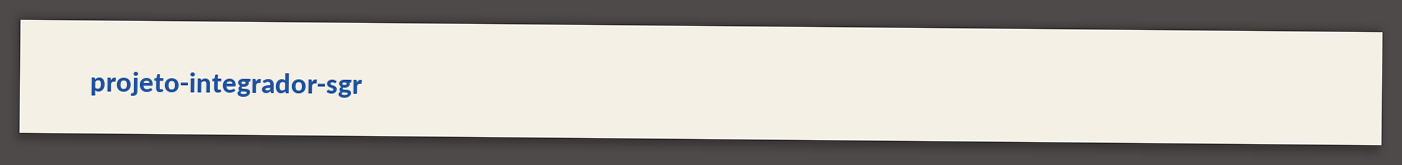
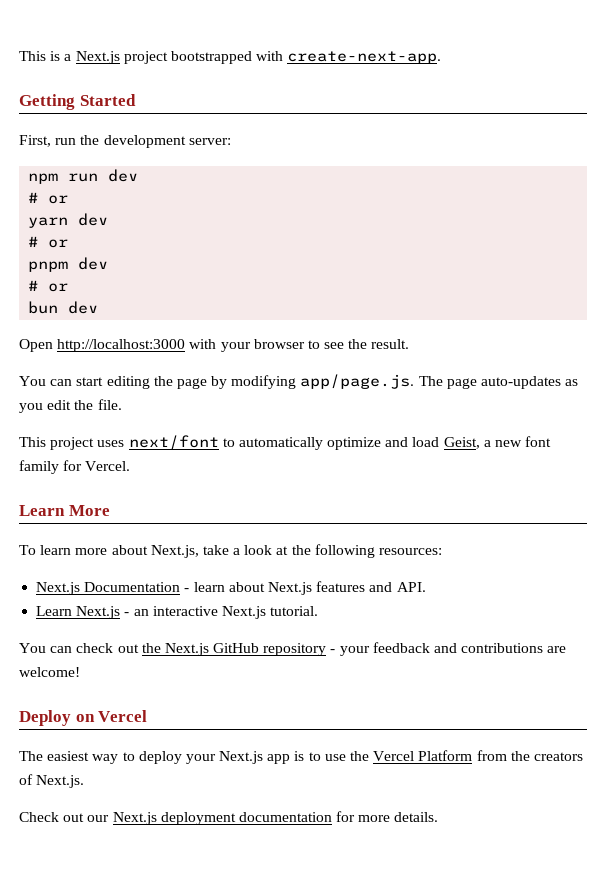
[89,71,363,98] projeto-integrador-sgr -> [19,51,442,64] [19,94,136,110] [19,135,231,148] [28,169,139,184] [28,192,69,204] [28,213,109,228] [28,236,69,248] [28,257,109,272] [28,280,69,292] [28,301,99,314] [19,339,410,352] [19,374,579,389] [19,399,122,413] [19,435,552,450] [19,460,131,474] [19,505,110,516] [19,544,443,558] [36,581,426,595] [36,606,319,619] [19,642,567,656] [19,667,80,677] [19,710,148,726] [19,750,583,764] [19,774,85,788] [19,811,439,825] This is a Next.js project bootstrapped with create-next-app. // Getting Started // First, run the development server: // npm run dev // # or // yarn dev // # or // pnpm dev // # or // bun dev // Open http://localhost:3000 with your browser to see the result. // You can start editing the page by modifying app/page.js. The page auto-updates as you edit the file. // This project uses next/font to automatically optimize and load Geist, a new font family for Vercel. // Learn More // To learn more about Next.js, take a look at the following resources: // Next.js Documentation - learn about Next.js features and API. // Learn Next.js - an interactive Next.js tutorial. // You can check out the Next.js GitHub repository - your feedback and contributions are welcome! // Deploy on Vercel // The easiest way to deploy your Next.js app is to use the Vercel Platform from the creators of Next.js. // Check out our Next.js deployment documentation for more details.

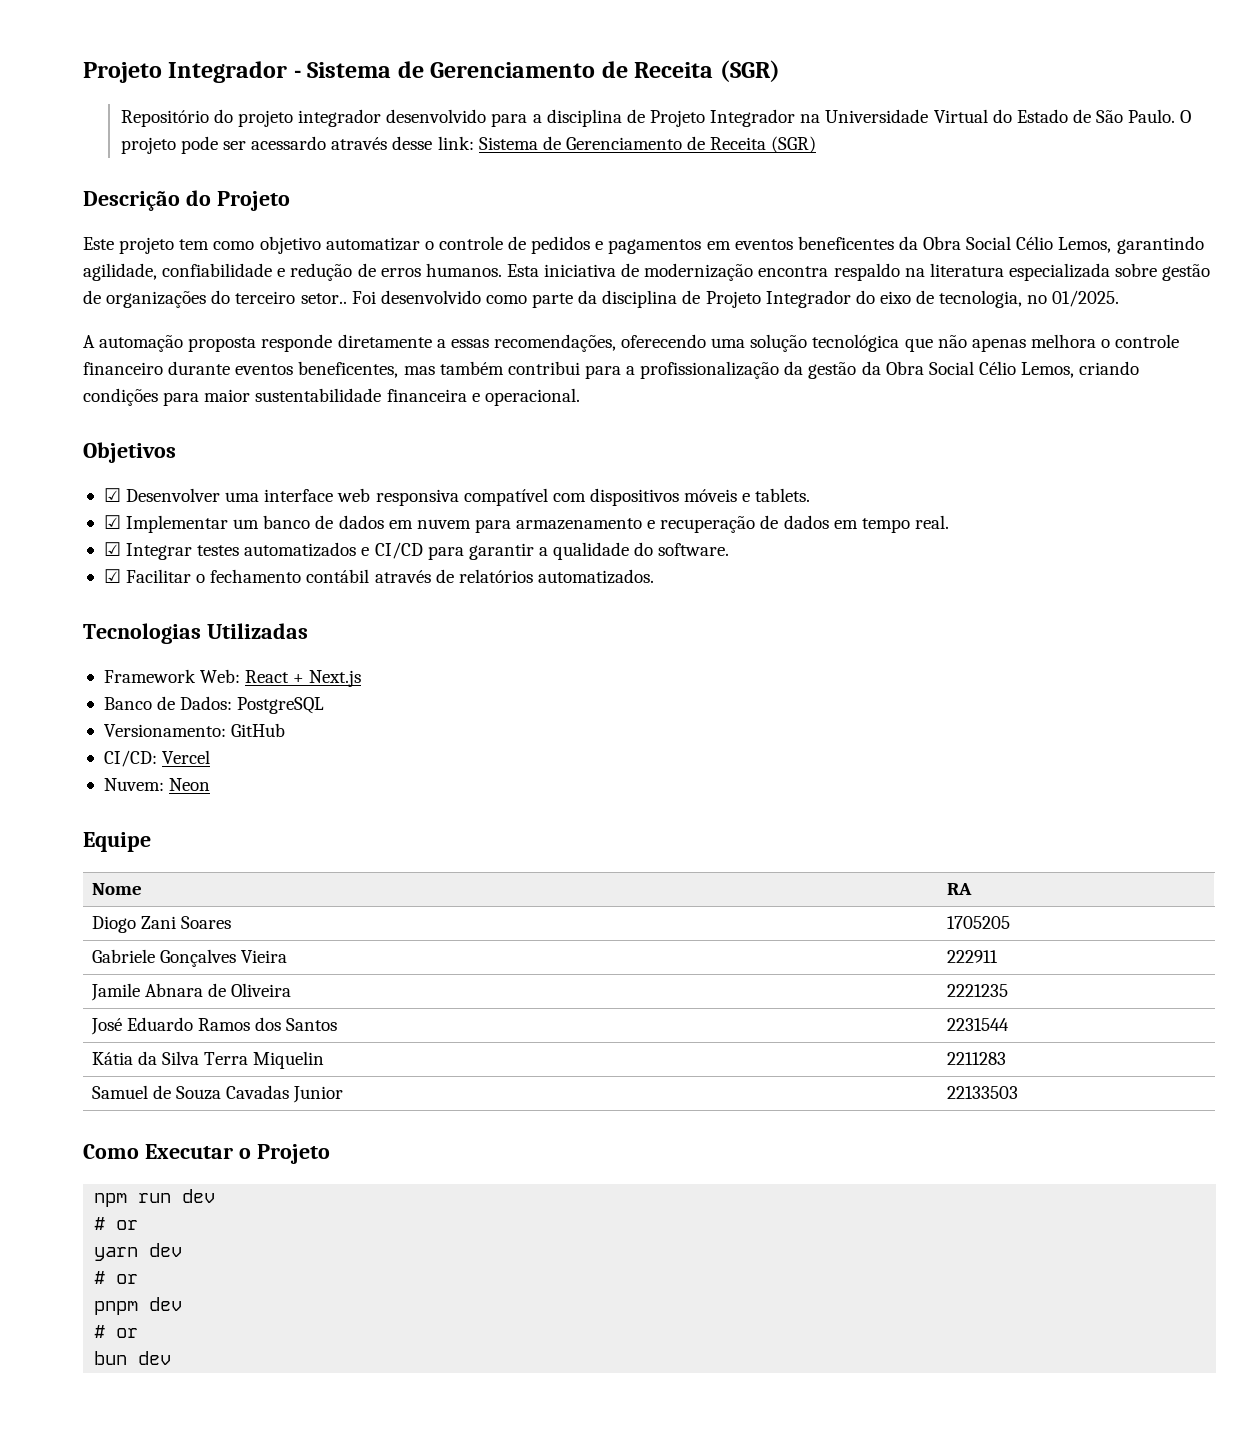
[19,51,442,64] [19,94,136,110] [19,135,231,148] This is a Next.js project bootstrapped with create-next-app. // Getting Started // First, run the development server: -> [83,60,780,83] [120,109,1192,127] [120,136,817,154] [83,190,290,211] [83,236,1204,254] [83,263,1211,281] [83,290,1120,308] [83,334,1180,352] [83,361,1140,379] [83,388,580,406] [83,442,176,463] [103,488,811,506] [103,515,949,533] [103,542,730,560] [103,569,654,584] [83,623,308,644] [103,669,362,687] [103,696,325,714] [103,723,286,737] [103,750,211,767] [103,778,211,791] [83,832,151,852] [91,883,142,895] [946,883,972,895] [91,916,231,933] [946,916,1010,929] [91,949,287,967] [946,950,998,963] [90,983,292,1001] [946,984,1008,997] [90,1017,338,1035] [946,1018,1009,1031] [91,1051,325,1069] [946,1052,1006,1065] [91,1085,344,1103] [946,1086,1018,1099] [83,1144,330,1164] Projeto Integrador - Sistema de Gerenciamento de Receita (SGR) // Repositório do projeto integrador desenvolvido para a disciplina de Projeto Integrador na Universidade Virtual do Estado de São Paulo. O projeto pode ser acessardo através desse link: Sistema de Gerenciamento de Receita (SGR) // Descrição do Projeto // Este projeto tem como objetivo automatizar o controle de pedidos e pagamentos em eventos beneficentes da Obra Social Célio Lemos, garantindo agilidade, confiabilidade e redução de erros humanos. Esta iniciativa de modernização encontra respaldo na literatura especializada sobre gestão de organizações do terceiro setor.. Foi desenvolvido como parte da disciplina de Projeto Integrador do eixo de tecnologia, no 01/2025. // A automação proposta responde diretamente a essas recomendações, oferecendo uma solução tecnológica que não apenas melhora o controle financeiro durante eventos beneficentes, mas também contribui para a profissionalização da gestão da Obra Social Célio Lemos, criando condições para maior sustentabilidade financeira e operacional. // Objetivos // ☑ Desenvolver uma interface web responsiva compatível com dispositivos móveis e tablets. // ☑ Implementar um banco de dados em nuvem para armazenamento e recuperação de dados em tempo real. // ☑ Integrar testes automatizados e CI/CD para garantir a qualidade do software. // ☑ Facilitar o fechamento contábil através de relatórios automatizados. // Tecnologias Utilizadas // Framework Web: React + Next.js // Banco de Dados: PostgreSQL // Versionamento: GitHub // CI/CD: Vercel // Nuvem: Neon // Equipe // Nome | RA // Diogo Zani Soares | 1705205 // Gabriele Gonçalves Vieira | 222911 // Jamile Abnara de Oliveira | 2221235 // José Eduardo Ramos dos Santos | 2231544 // Kátia da Silva Terra Miquelin | 2211283 // Samuel de Souza Cavadas Junior | 22133503 // Como Executar o Projeto
[19,339,410,352] [19,374,579,389] [19,399,122,413] [19,435,552,450] [19,460,131,474] [19,505,110,516] [19,544,443,558] [36,581,426,595] [36,606,319,619] [19,642,567,656] [19,667,80,677] [19,710,148,726] [19,750,583,764] [19,774,85,788] [19,811,439,825] // Open http://localhost:3000 with your browser to see the result. // You can start editing the page by modifying app/page.js. The page auto-updates as you edit the file. // This project uses next/font to automatically optimize and load Geist, a new font family for Vercel. // Learn More // To learn more about Next.js, take a look at the following resources: // Next.js Documentation - learn about Next.js features and API. // Learn Next.js - an interactive Next.js tutorial. // You can check out the Next.js GitHub repository - your feedback and contributions are welcome! // Deploy on Vercel // The easiest way to deploy your Next.js app is to use the Vercel Platform from the creators of Next.js. // Check out our Next.js deployment documentation for more details. -> (172, 1358) none

